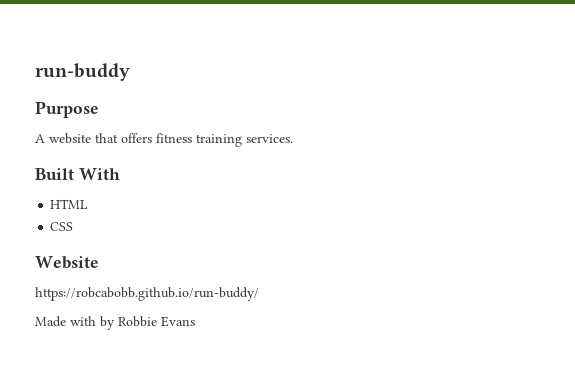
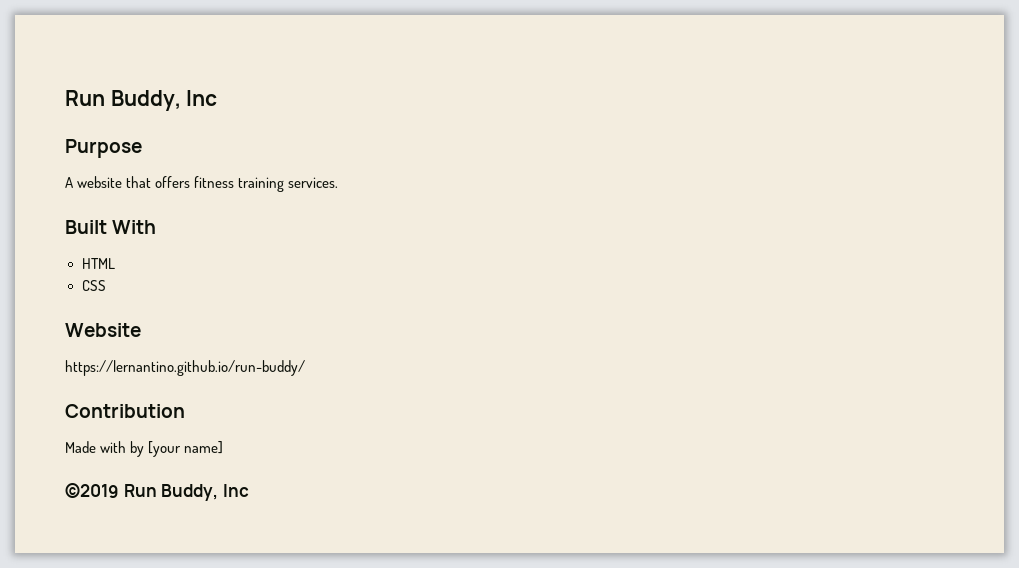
[35,63,130,81] run-buddy -> [65,90,218,111] Run Buddy, Inc
[35,287,259,301] https://robcabobb.github.io/run-buddy/ -> [65,360,305,376] [65,404,185,418] https://lernantino.github.io/run-buddy/ // Contribution
[118,316,195,327] Robbie Evans -> [148,441,224,457] [65,483,249,501] [your name] // ©2019 Run Buddy, Inc

